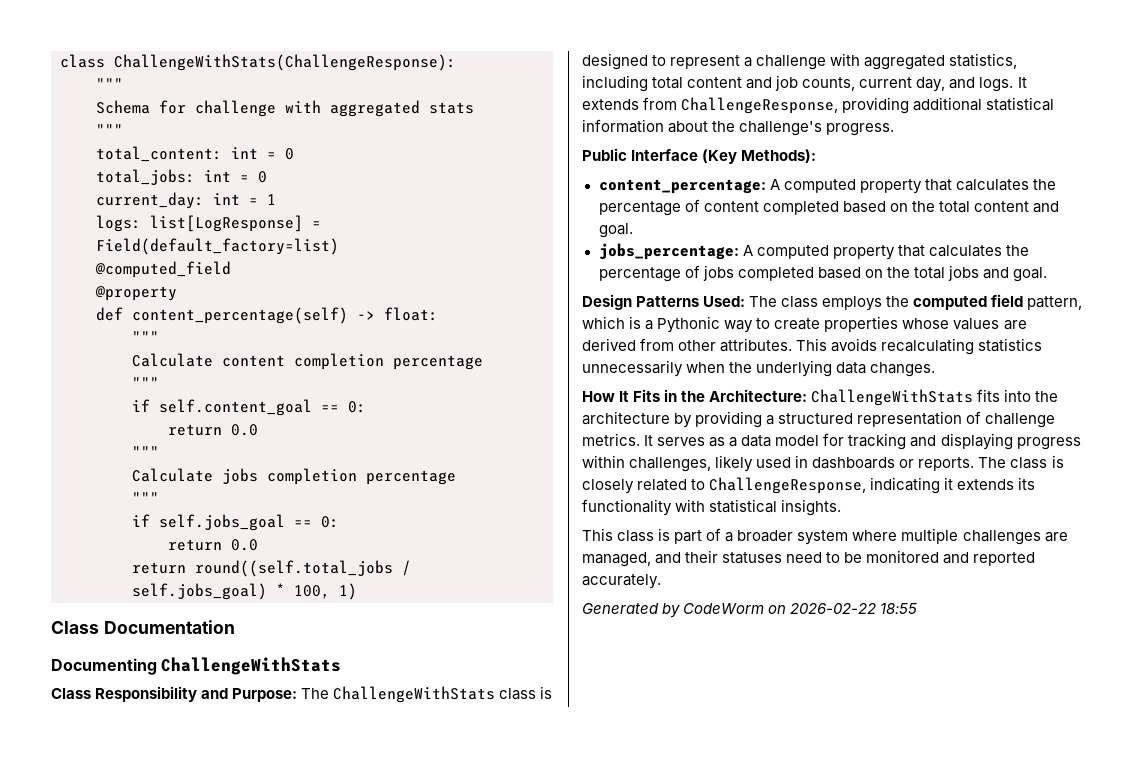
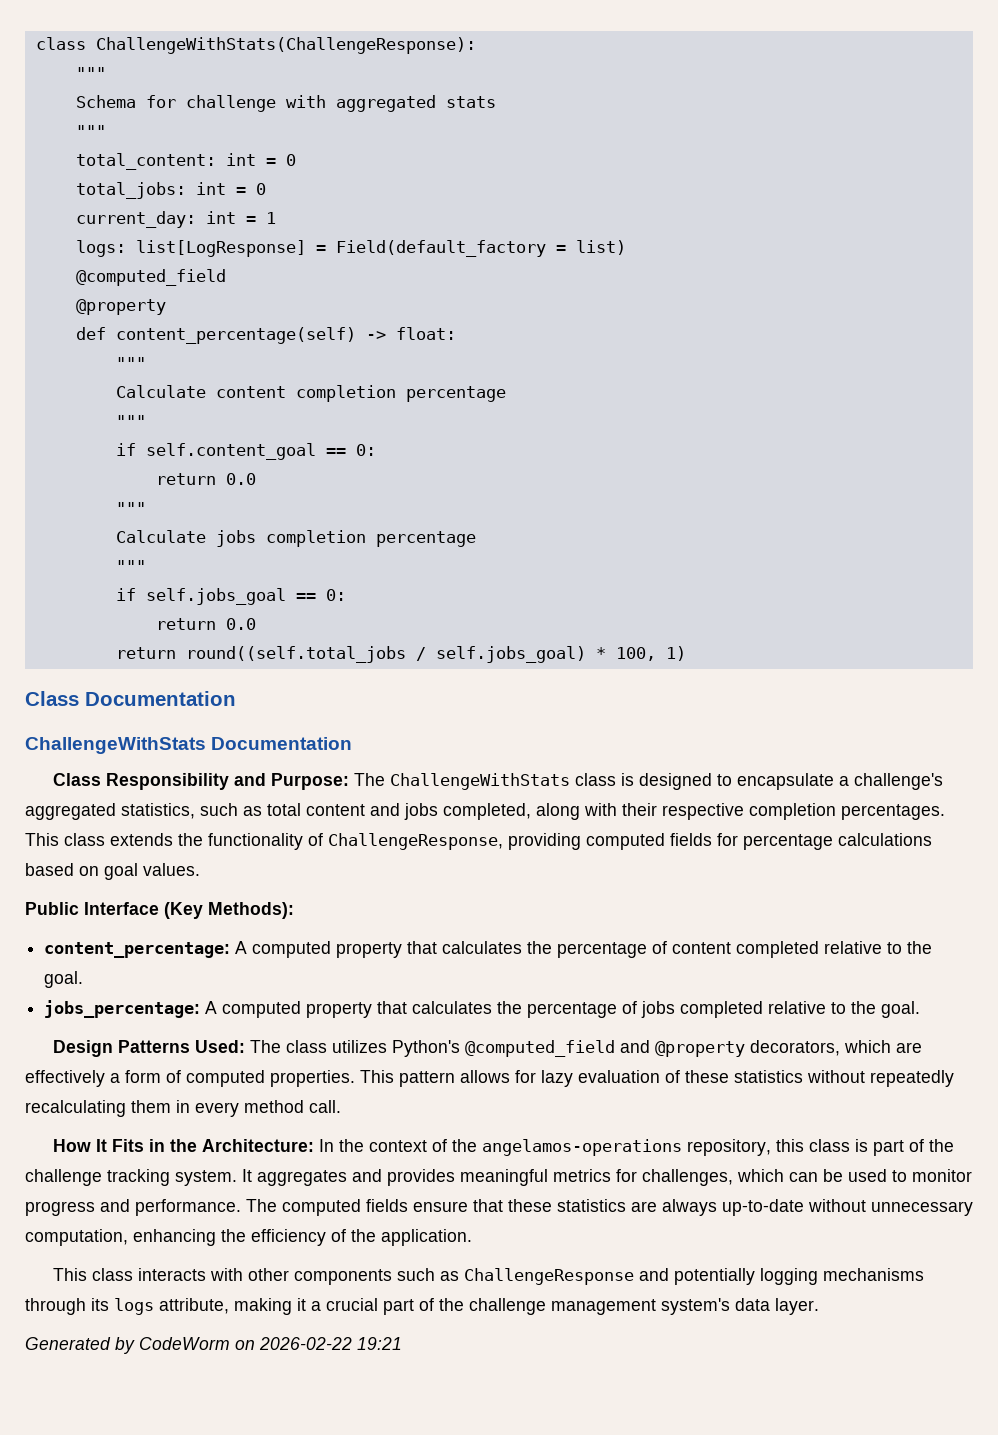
[96,238,339,255] Field(default_factory=list) -> [335,240,626,257] Field(default_factory = list)
[51,657,342,675] Documenting ChallengeWithStats -> [25,737,353,754] ChallengeWithStats Documentation
[670,53,1018,70] [582,75,1027,92] [582,97,1055,114] [582,119,895,136] represent a challenge with aggregated statistics, including total content and job counts, current day, and logs. It extends from ChallengeResponse, providing additional statistical information about the challenge's progress. -> [737,773,944,790] [25,803,945,820] [25,833,932,850] [25,863,200,880] encapsulate a challenge's aggregated statistics, such as total content and jobs completed, along with their respective completion percentages. This class extends the functionality of ChallengeResponse, providing computed fields for percentage calculations based on goal values.
[842,201,1059,213] based on the total content and -> [824,941,933,954] relative to the
[817,265,1009,281] based on the total jobs and -> [768,1001,877,1014] relative to the
[822,294,1083,311] [582,316,1027,333] [582,338,1043,355] [582,360,936,377] employs the computed field pattern, which is a Pythonic way to create properties whose values are derived from other attributes. This avoids recalculating statistics unnecessarily when the underlying data changes. -> [332,1040,923,1057] [25,1070,954,1087] [25,1100,341,1117] utilizes Python's @computed_field and @property decorators, which are effectively a form of computed properties. This pattern allows for lazy evaluation of these statistics without repeatedly recalculating them in every method call.
[811,389,1059,406] [582,411,1056,428] [582,433,1081,450] [582,455,1064,472] [582,477,1036,494] [582,499,842,516] [582,528,1068,545] [582,550,1036,567] [582,574,661,589] ChallengeWithStats fits into the architecture by providing a structured representation of challenge metrics. It serves as a data model for tracking and displaying progress within challenges, likely used in dashboards or reports. The class is closely related to ChallengeResponse, indicating it extends its functionality with statistical insights. // This class is part of a broader system where multiple challenges are managed, and their statuses need to be monitored and reported accurately. -> [319,1139,955,1156] [25,1169,972,1186] [25,1199,973,1216] [25,1229,472,1246] [53,1268,925,1285] [25,1298,819,1315] In the context of the angelamos-operations repository, this class is part of the challenge tracking system. It aggregates and provides meaningful metrics for challenges, which can be used to monitor progress and performance. The computed fields ensure that these statistics are always up-to-date without unnecessary computation, enhancing the efficiency of the application. // This class interacts with other components such as ChallengeResponse and potentially logging mechanisms through its logs attribute, making it a crucial part of the challenge management system's data layer.
[880,603,918,614] 18:55 -> [357,1337,402,1350] 19:21

